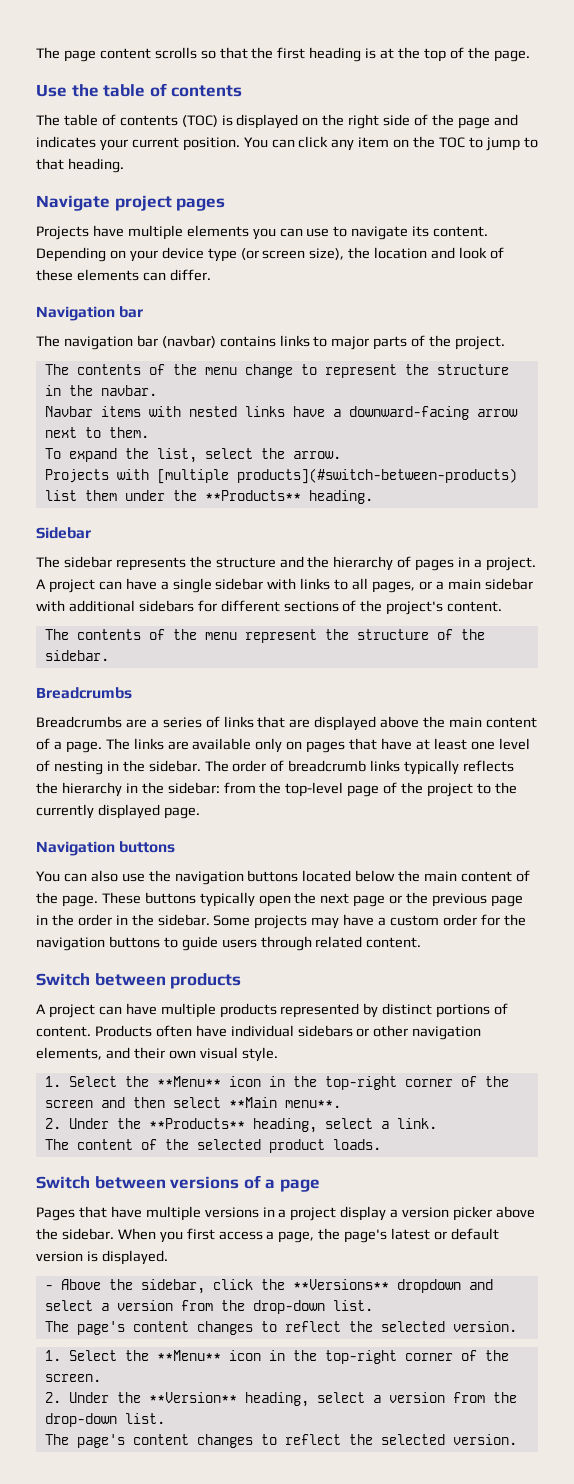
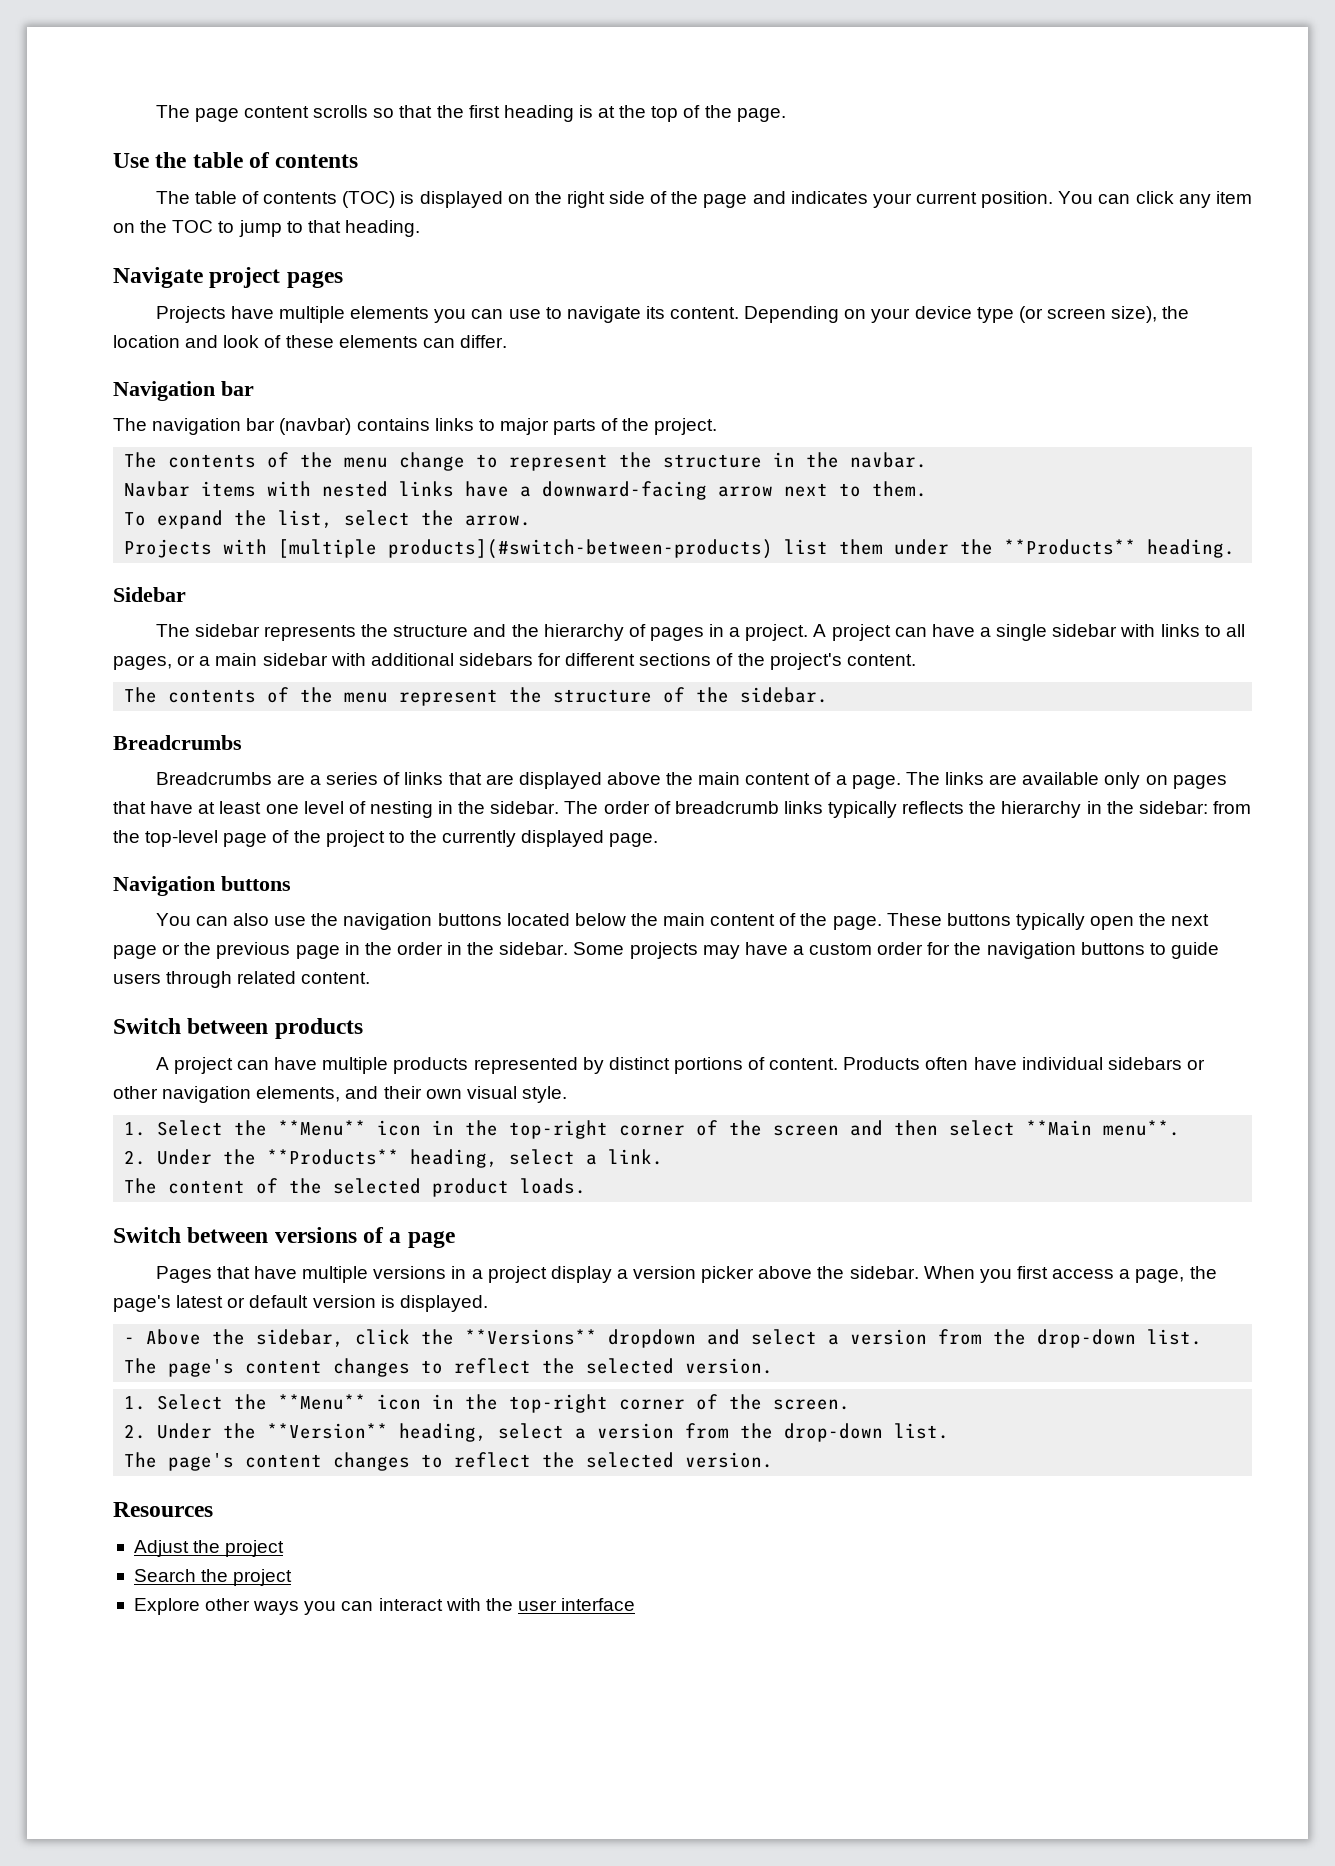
(517, 1439) none -> [113,1502,213,1517] [133,1540,285,1557] [133,1569,293,1586] [133,1598,636,1615] // Resources // Adjust the project // Search the project // Explore other ways you can interact with the user interface

